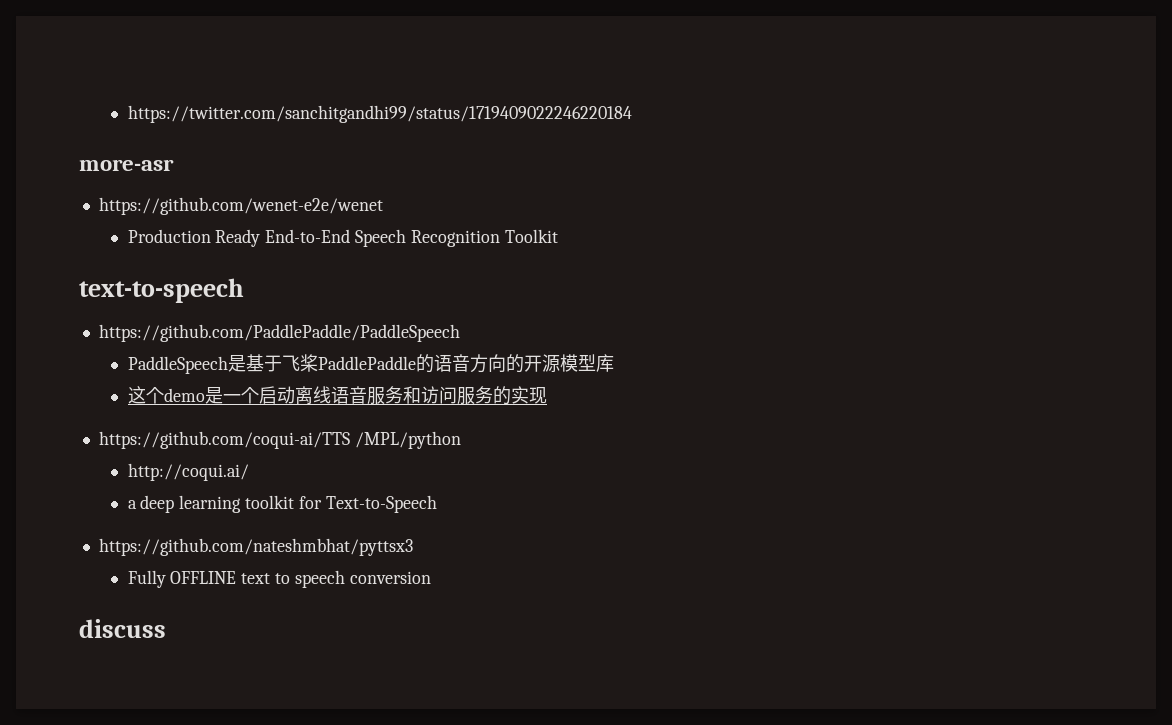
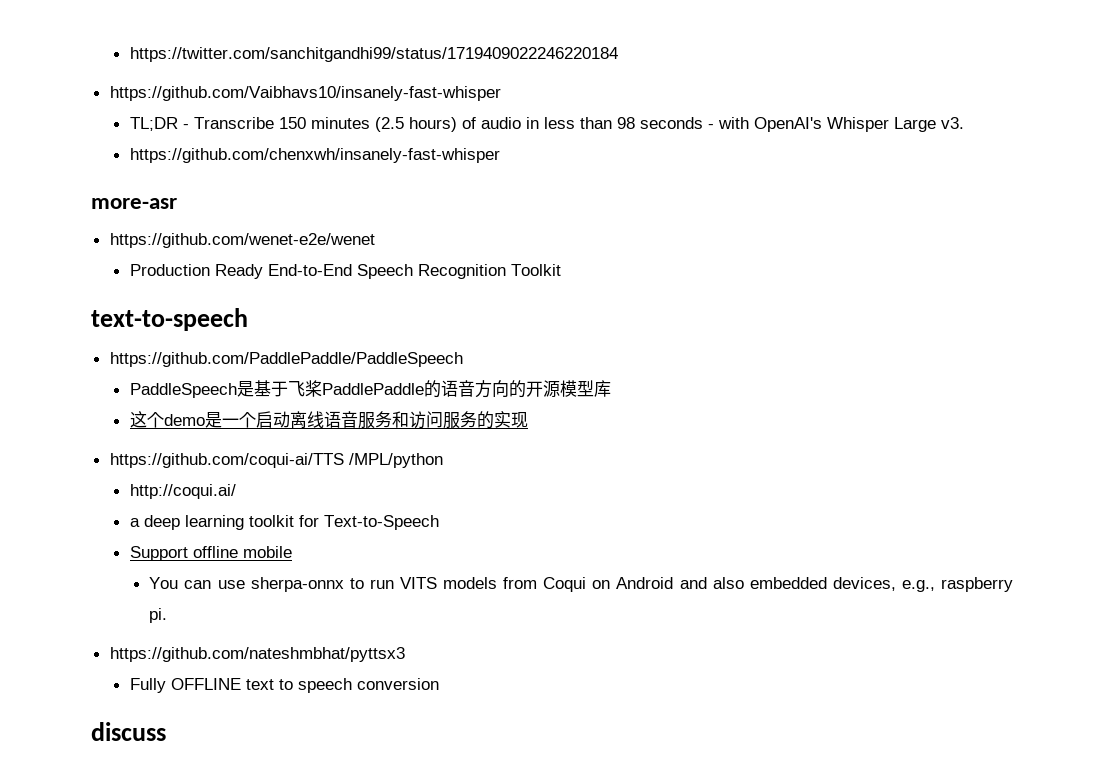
(632, 114) none -> [109,86,501,101] [129,117,964,132] [129,148,500,163] // https://github.com/Vaibhavs10/insanely-fast-whisper // TL;DR - Transcribe 150 minutes (2.5 hours) of audio in less than 98 seconds - with OpenAI's Whisper Large v3. // https://github.com/chenxwh/insanely-fast-whisper
(437, 504) none -> [129,546,292,561] [149,577,1014,592] [149,608,168,623] // Support offline mobile // You can use sherpa-onnx to run VITS models from Coqui on Android and also embedded devices, e.g., raspberry pi.

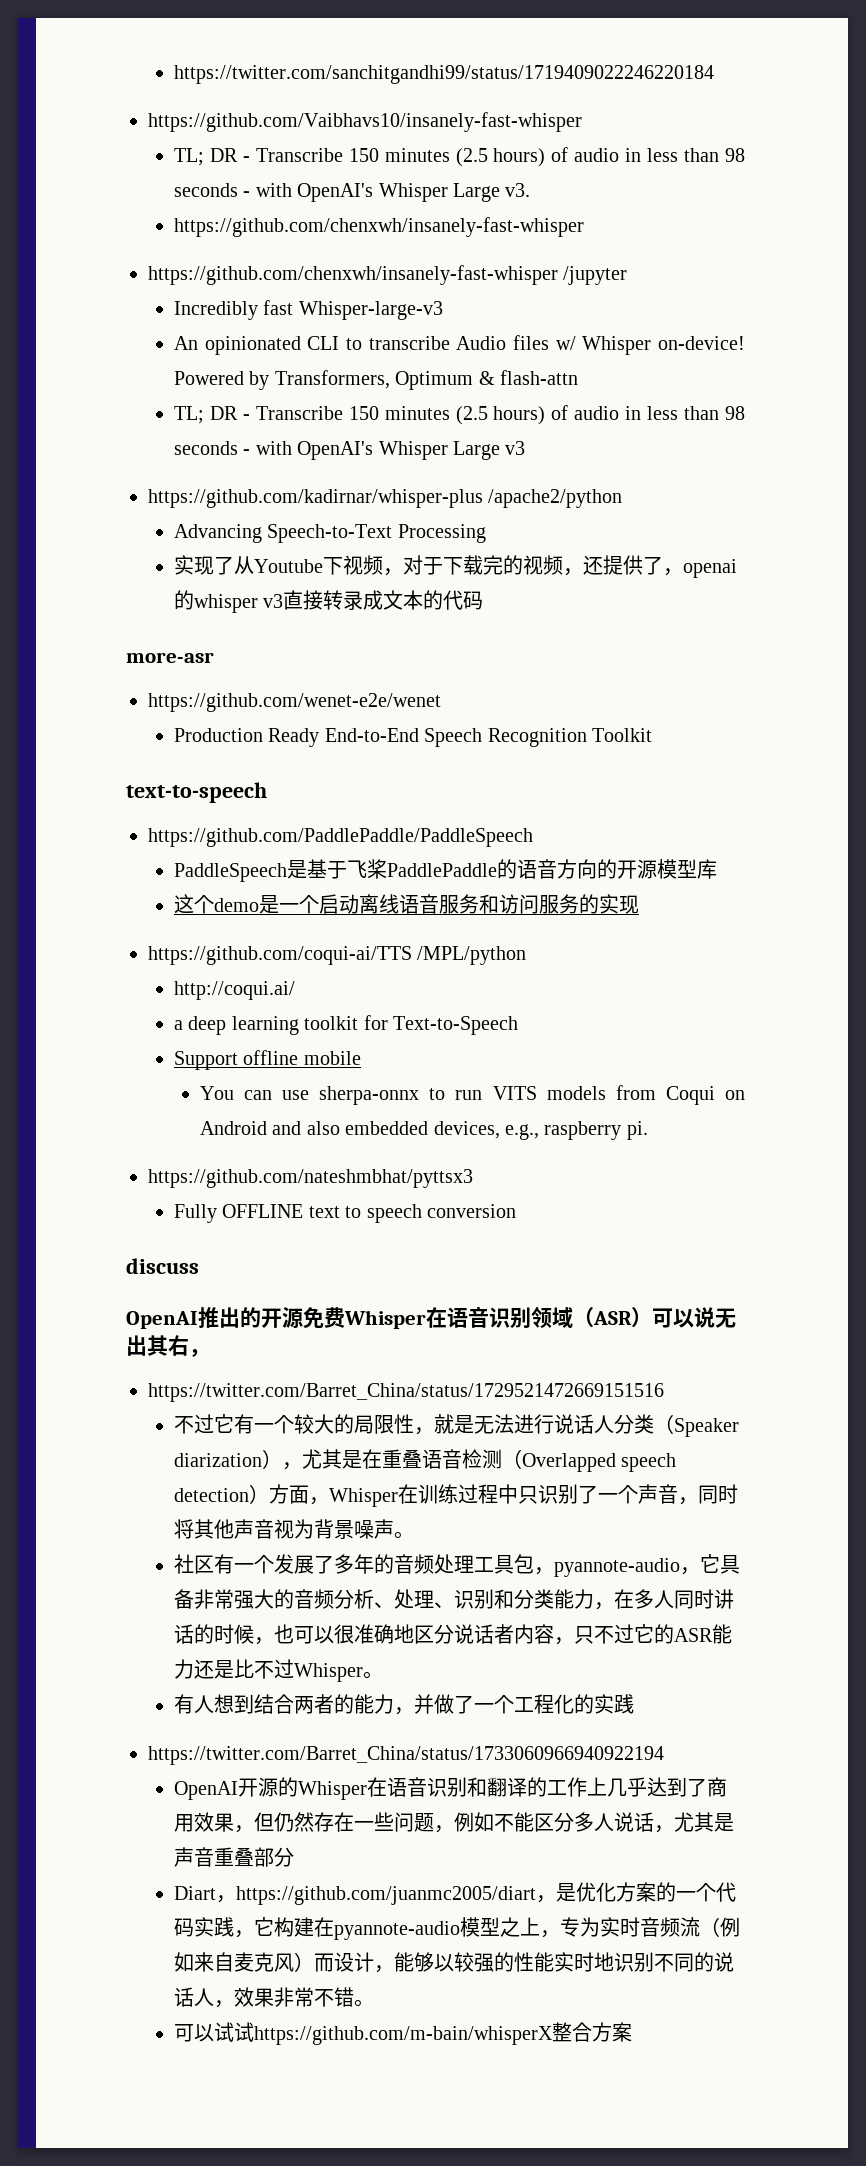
[129,117,178,131] TL;DR -> [173,148,238,166] TL; DR
(500, 155) none -> [148,265,628,285] [173,300,443,320] [173,335,745,355] [173,370,578,390] [173,405,745,425] [173,441,526,460] [148,489,623,508] [173,524,486,543] [173,555,737,578] [173,590,484,613] // https://github.com/chenxwh/insanely-fast-whisper /jupyter // Incredibly fast Whisper-large-v3 // An opinionated CLI to transcribe Audio files w/ Whisper on-device! Powered by Transformers, Optimum & flash-attn // TL; DR - Transcribe 150 minutes (2.5 hours) of audio in less than 98 seconds - with OpenAI's Whisper Large v3 // https://github.com/kadirnar/whisper-plus /apache2/python // Advancing Speech-to-Text Processing // 实现了从Youtube下视频，对于下载完的视频，还提供了，openai的whisper v3直接转录成文本的代码
(166, 731) none -> [126,1307,736,1329] [126,1335,210,1357] [148,1383,664,1402] [173,1414,739,1437] [173,1449,677,1472] [173,1484,738,1507] [173,1519,414,1539] [173,1554,740,1577] [173,1589,734,1610] [173,1624,732,1645] [173,1659,383,1682] [173,1694,634,1715] [148,1746,664,1765] [173,1777,727,1800] [173,1812,734,1833] [173,1847,294,1867] [173,1882,736,1905] [173,1917,740,1940] [173,1952,734,1973] [173,1987,374,2008] [173,2022,632,2045] // OpenAI推出的开源免费Whisper在语音识别领域（ASR）可以说无出其右， // https://twitter.com/Barret_China/status/1729521472669151516 // 不过它有一个较大的局限性，就是无法进行说话人分类（Speaker diarization），尤其是在重叠语音检测（Overlapped speech detection）方面，Whisper在训练过程中只识别了一个声音，同时将其他声音视为背景噪声。 // 社区有一个发展了多年的音频处理工具包，pyannote-audio，它具备非常强大的音频分析、处理、识别和分类能力，在多人同时讲话的时候，也可以很准确地区分说话者内容，只不过它的ASR能力还是比不过Whisper。 // 有人想到结合两者的能力，并做了一个工程化的实践 // https://twitter.com/Barret_China/status/1733060966940922194 // OpenAI开源的Whisper在语音识别和翻译的工作上几乎达到了商用效果，但仍然存在一些问题，例如不能区分多人说话，尤其是声音重叠部分 // Diart，https://github.com/juanmc2005/diart，是优化方案的一个代码实践，它构建在pyannote-audio模型之上，专为实时音频流（例如来自麦克风）而设计，能够以较强的性能实时地识别不同的说话人，效果非常不错。 // 可以试试https://github.com/m-bain/whisperX整合方案

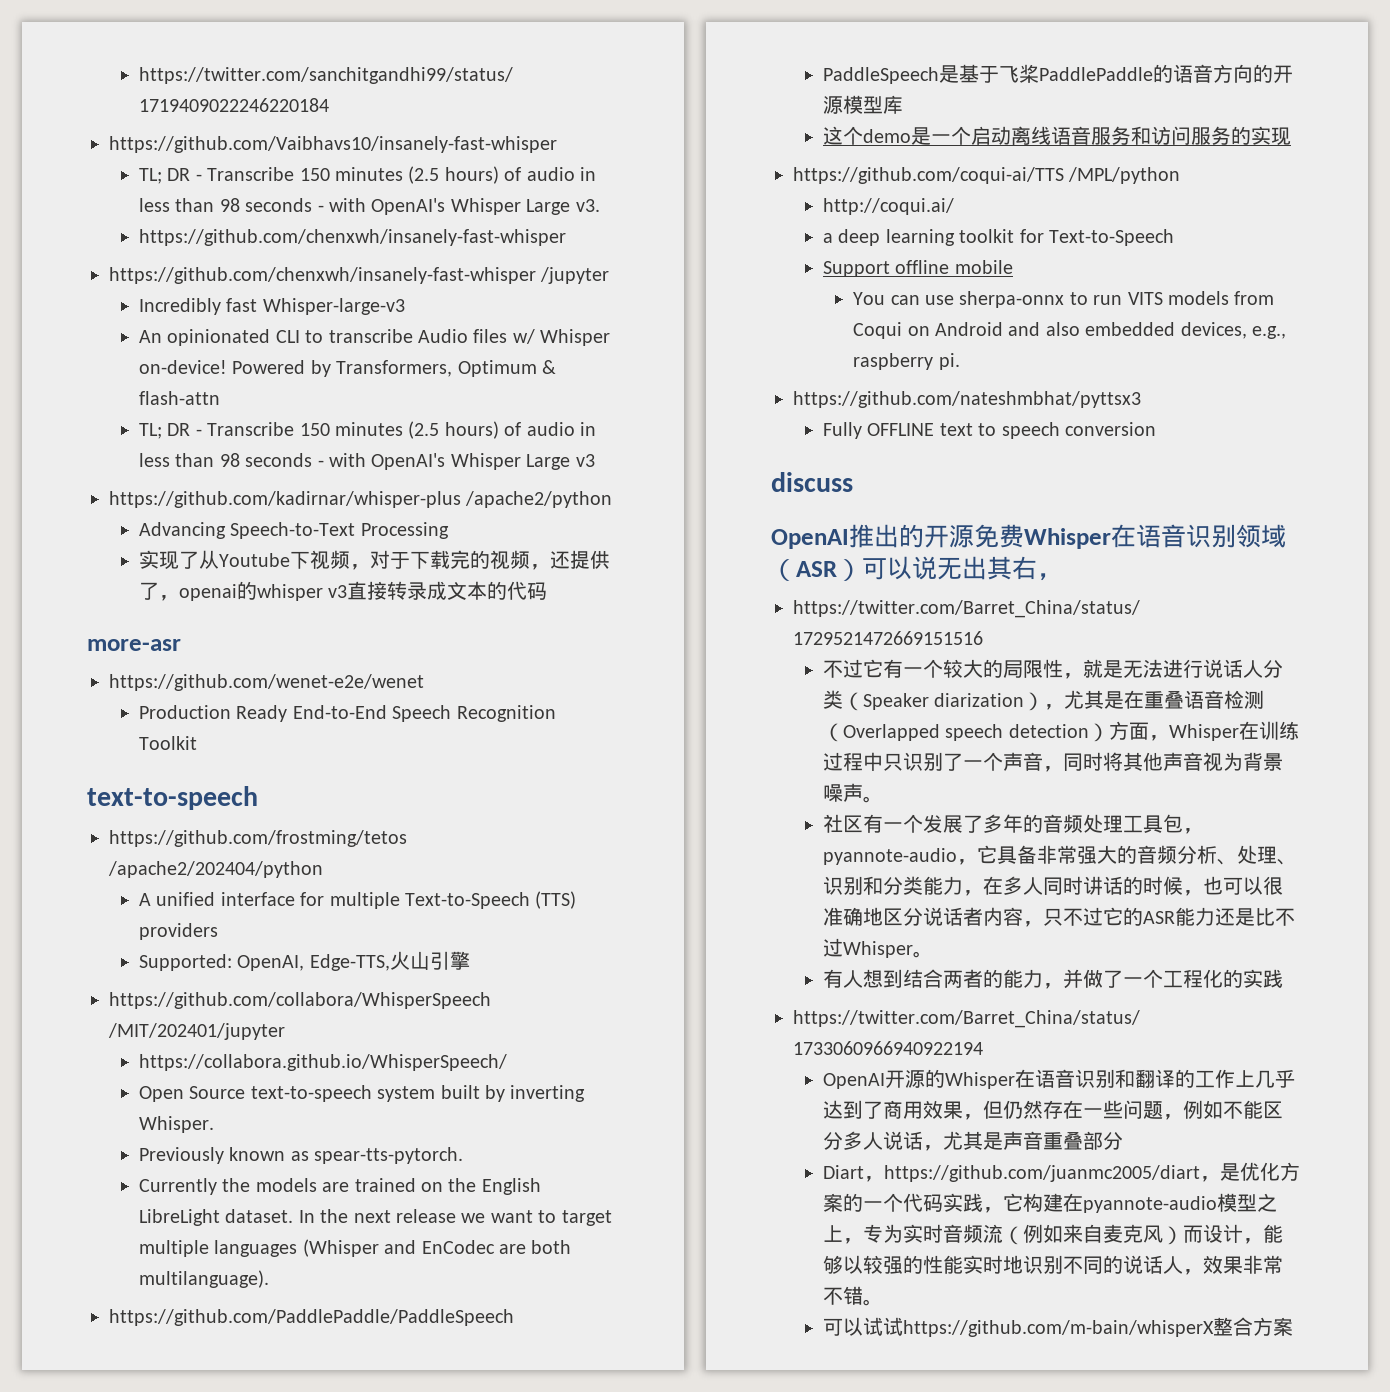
(267, 792) none -> [109,830,407,847] [108,861,323,878] [139,891,577,909] [139,923,219,940] [139,951,470,971] [109,992,491,1009] [108,1023,285,1040] [139,1054,508,1071] [139,1085,586,1102] [139,1116,215,1133] [139,1147,464,1164] [139,1178,541,1195] [139,1209,612,1226] [139,1239,572,1257] [139,1270,270,1288] // https://github.com/frostming/tetos /apache2/202404/python // A unified interface for multiple Text-to-Speech (TTS) providers // Supported: OpenAI, Edge-TTS,火山引擎 // https://github.com/collabora/WhisperSpeech /MIT/202401/jupyter // https://collabora.github.io/WhisperSpeech/ // Open Source text-to-speech system built by inverting Whisper. // Previously known as spear-tts-pytorch. // Currently the models are trained on the English LibreLight dataset. In the next release we want to target multiple languages (Whisper and EnCodec are both multilanguage).

